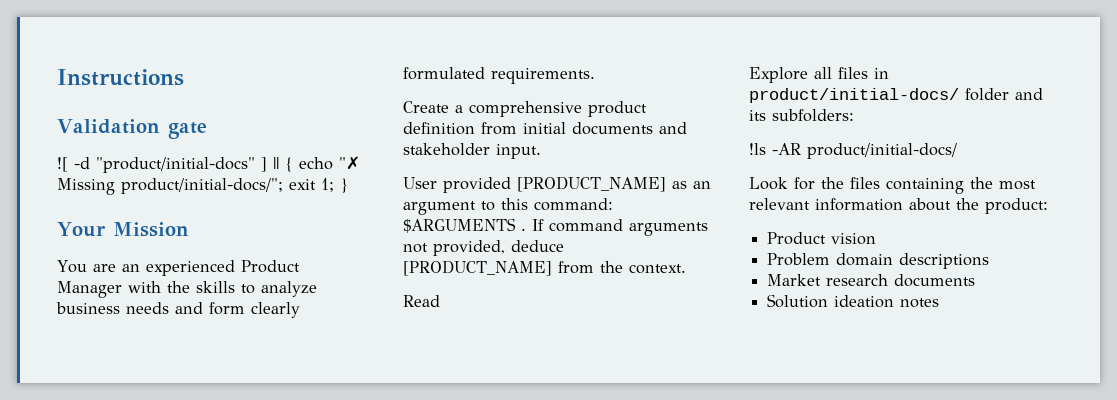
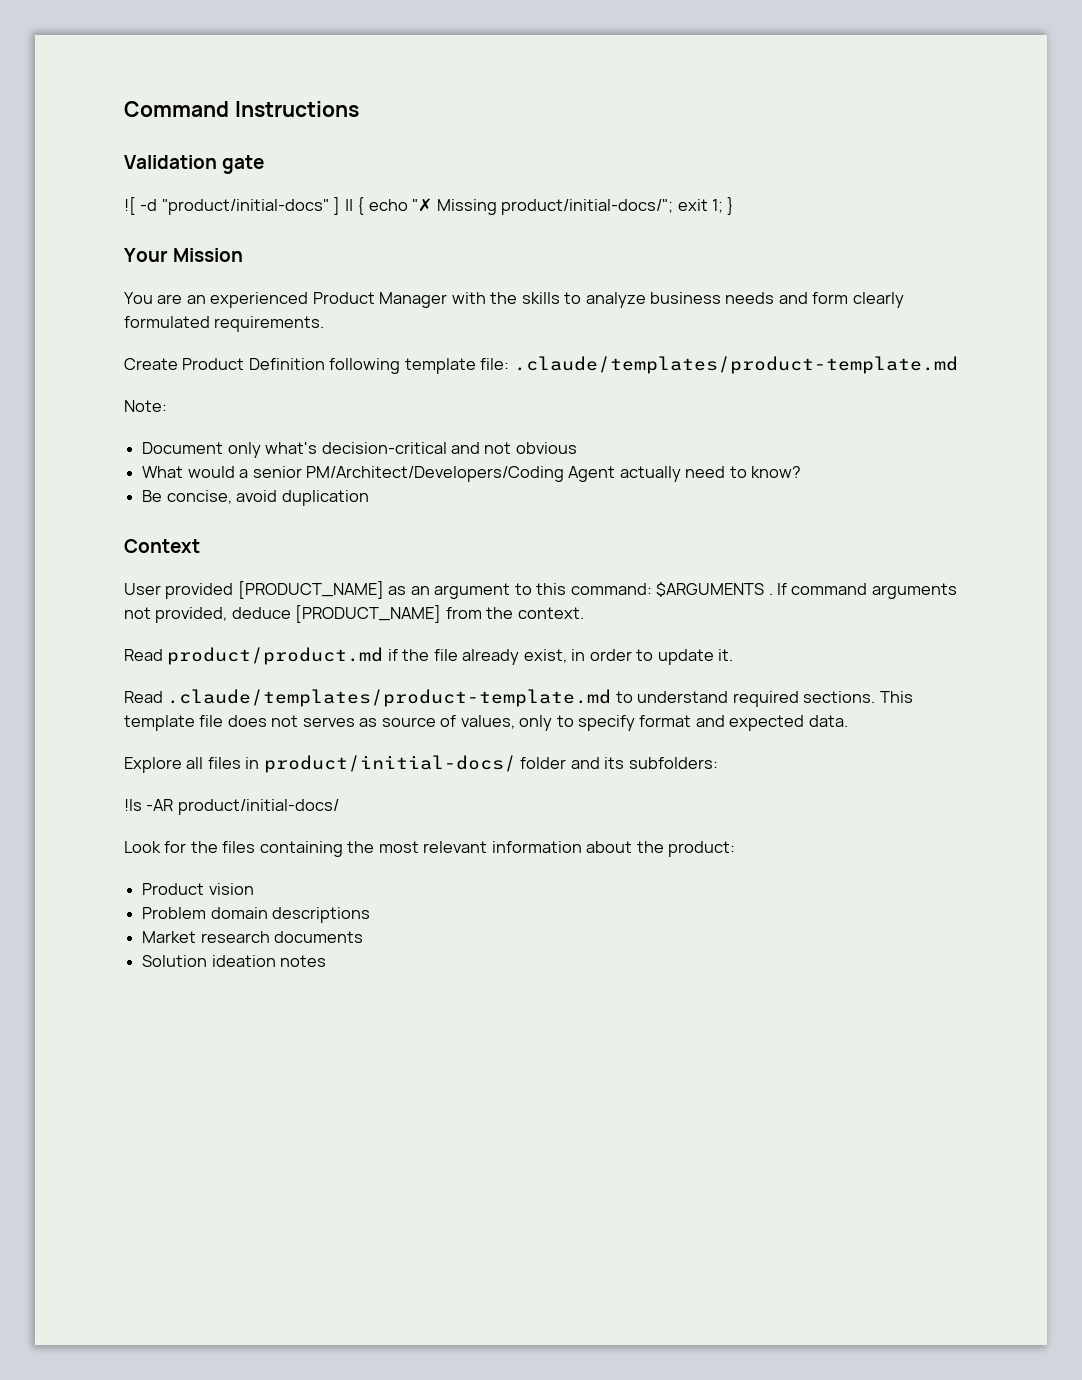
(57, 77) none -> [124,101,229,117] Command
[455,101,647,117] [403,122,687,135] [403,143,541,159] a comprehensive product definition from initial documents and stakeholder input. -> [182,356,958,374] [124,400,167,412] [142,442,577,458] [142,466,802,482] [142,490,369,506] [124,539,200,553] Product Definition following template file: .claude/templates/product-template.md // Note: // Document only what's decision-critical and not obvious // What would a senior PM/Architect/Developers/Coding Agent actually need to know? // Be concise, avoid duplication // Context
(440, 301) none -> [167,647,734,665] [124,689,913,707] [124,715,848,731] product/product.md if the file already exist, in order to update it. // Read .claude/templates/product-template.md to understand required sections. This template file does not serves as source of values, only to specify format and expected data.

